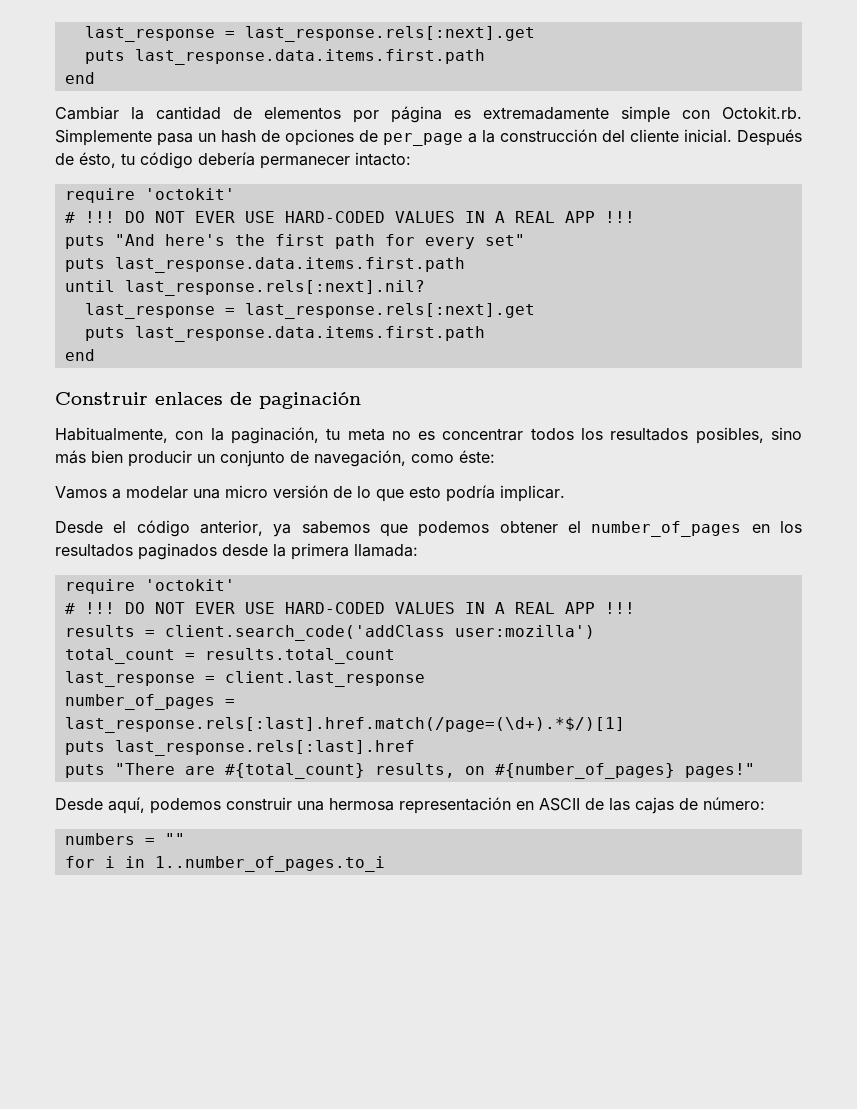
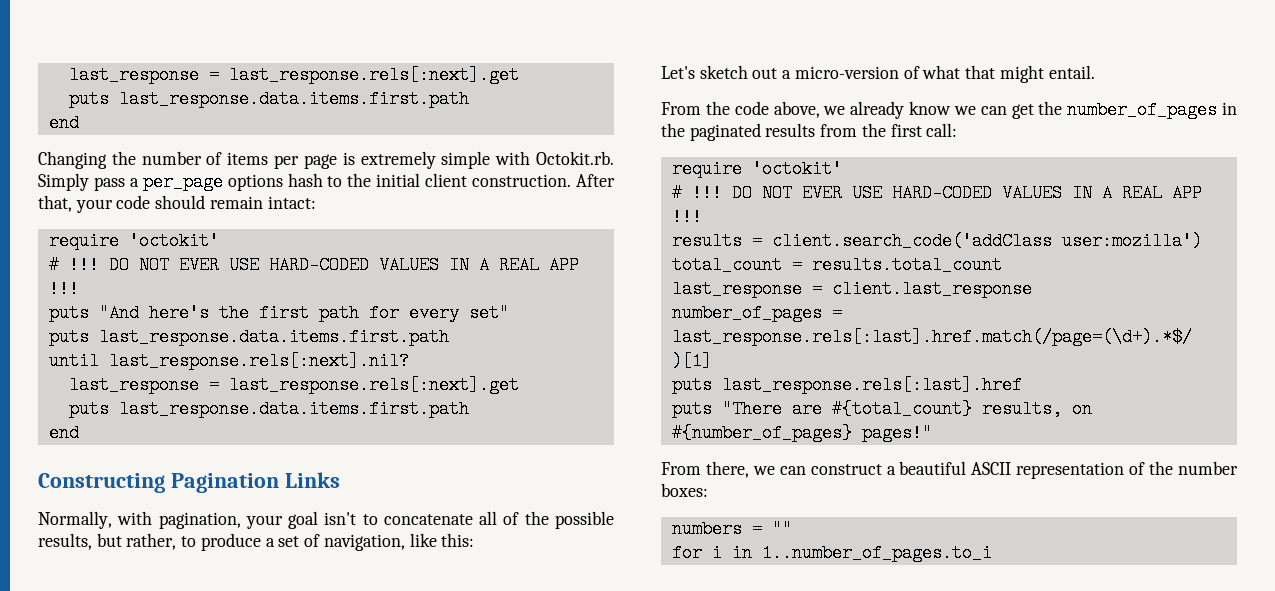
[84,26,535,42] [84,49,485,65] [64,72,95,84] [55,106,802,123] [55,129,802,146] [55,152,411,169] last_response = last_response.rels[:next].get // puts last_response.data.items.first.path // end // Cambiar la cantidad de elementos por página es extremadamente simple con Octokit.rb. Simplemente pasa un hash de opciones de per_page a la construcción del cliente inicial. Después de ésto, tu código debería permanecer intacto: -> [68,66,519,84] [68,90,469,108] [48,114,79,132] [38,151,614,169] [38,173,616,191] [38,195,316,213] last_response = last_response.rels[:next].get // puts last_response.data.items.first.path // end // Changing the number of items per page is extremely simple with Octokit.rb. Simply pass a per_page options hash to the initial client construction. After that, your code should remain intact:
[55,392,361,409] [55,427,802,444] [55,450,495,467] [55,485,565,502] [55,520,803,537] [55,543,418,560] Construir enlaces de paginación // Habitualmente, con la paginación, tu meta no es concentrar todos los resultados posibles, sino más bien producir un conjunto de navegación, como éste: // Vamos a modelar una micro versión de lo que esto podría implicar. // Desde el código anterior, ya sabemos que podemos obtener el number_of_pages en los resultados paginados desde la primera llamada: -> [38,472,340,493] [38,511,614,529] [38,533,475,551] [661,65,1095,83] [661,101,1237,119] [661,123,958,141] Constructing Pagination Links // Normally, with pagination, your goal isn't to concatenate all of the possible results, but rather, to produce a set of navigation, like this: // Let's sketch out a micro-version of what that might entail. // From the code above, we already know we can get the number_of_pages in the paginated results from the first call:
[55,797,765,814] Desde aquí, podemos construir una hermosa representación en ASCII de las cajas de número: -> [661,461,1238,479] [661,483,708,497] From there, we can construct a beautiful ASCII representation of the number boxes:

